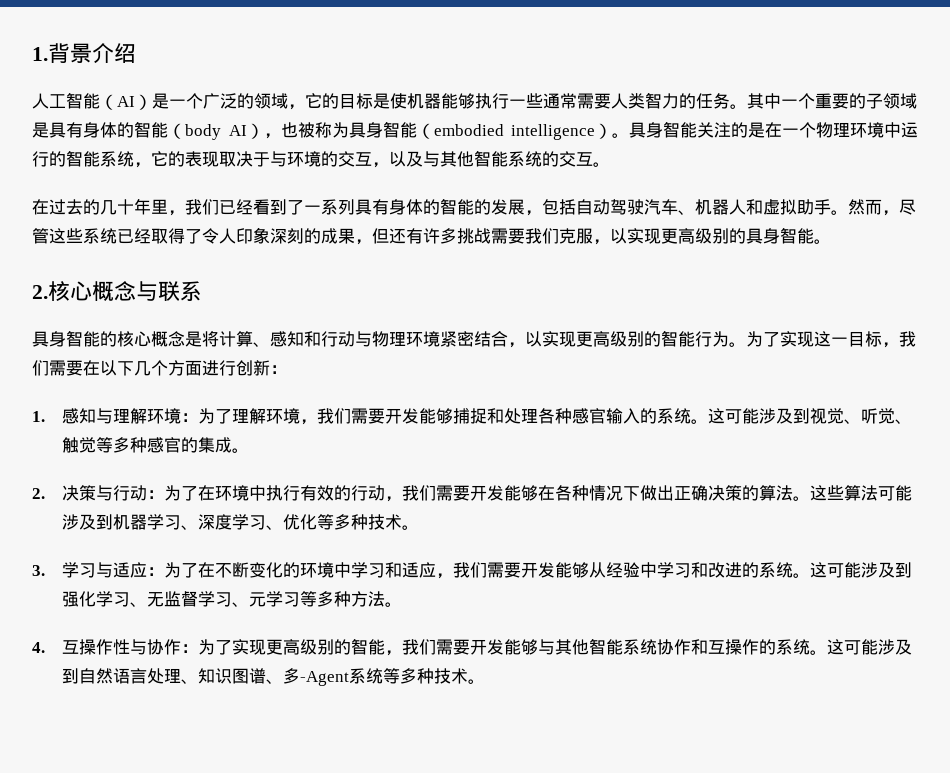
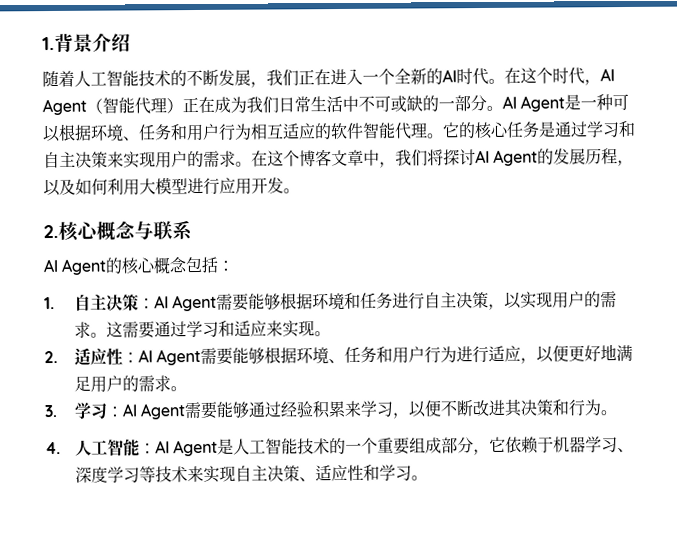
[32,92,917,110] [32,121,918,140] [32,150,610,168] [32,198,916,216] [32,227,814,245] 人工智能（AI）是一个广泛的领域，它的目标是使机器能够执行一些通常需要人类智力的任务。其中一个重要的子领域是具有身体的智能（body AI），也被称为具身智能（embodied intelligence）。具身智能关注的是在一个物理环境中运行的智能系统，它的表现取决于与环境的交互，以及与其他智能系统的交互。 // 在过去的几十年里，我们已经看到了一系列具有身体的智能的发展，包括自动驾驶汽车、机器人和虚拟助手。然而，尽管这些系统已经取得了令人印象深刻的成果，但还有许多挑战需要我们克服，以实现更高级别的具身智能 -> [42,67,615,88] [42,93,630,116] [42,120,636,143] [43,148,635,169] [43,177,284,197] 随着人工智能技术的不断发展，我们正在进入一个全新的AI时代。在这个时代，AI Agent（智能代理）正在成为我们日常生活中不可或缺的一部分。AI Agent是一种可以根据环境、任务和用户行为相互适应的软件智能代理。它的核心任务是通过学习和自主决策来实现用户的需求。在这个博客文章中，我们将探讨AI Agent的发展历程，以及如何利用大模型进行应用开发
[32,330,100,347] 具身智能 -> [43,258,107,275] AI Agent
[185,330,916,348] [32,360,287,376] [32,408,913,425] [62,437,250,453] [32,485,913,502] [62,514,114,530] 是将计算、感知和行动与物理环境紧密结合，以实现更高级别的智能行为。为了实现这一目标，我们需要在以下几个方面进行创新： // 1.感知与理解环境：为了理解环境，我们需要开发能够捕捉和处理各种感官输入的系统。这可能涉及到视觉、听觉、触觉等多种感官的集成。 // 2.决策与行动：为了在环境中执行有效的行动，我们需要开发能够在各种情况下做出正确决策的算法。这些算法可能涉及到 -> [185,256,235,273] [44,291,618,312] [74,320,332,339] [44,344,634,366] [74,375,188,393] [44,399,618,420] [45,436,555,457] 包括： // 1.自主决策：AI Agent需要能够根据环境和任务进行自主决策，以实现用户的需求。这需要通过学习和适应来实现。 // 2.适应性：AI Agent需要能够根据环境、任务和用户行为进行适应，以便更好地满足用户的需求。 // 3.学习：AI Agent需要能够通过经验积累来学习，以便不断改进其决策和行为。 // 4.人工智能：AI Agent是人工智能技术的一个重要组成部分，它依赖于
[266,514,420,530] [32,562,913,579] [62,591,403,607] [32,638,913,656] [62,668,469,686] 、优化等多种技术。 // 3.学习与适应：为了在不断变化的环境中学习和适应，我们需要开发能够从经验中学习和改进的系统。这可能涉及到强化学习、无监督学习、元学习等多种方法。 // 4.互操作性与协作：为了实现更高级别的智能，我们需要开发能够与其他智能系统协作和互操作的系统。这可能涉及到自然语言处理、知识图谱、多-Agent系统等多种技术 -> [139,464,413,483] 等技术来实现自主决策、适应性和学习

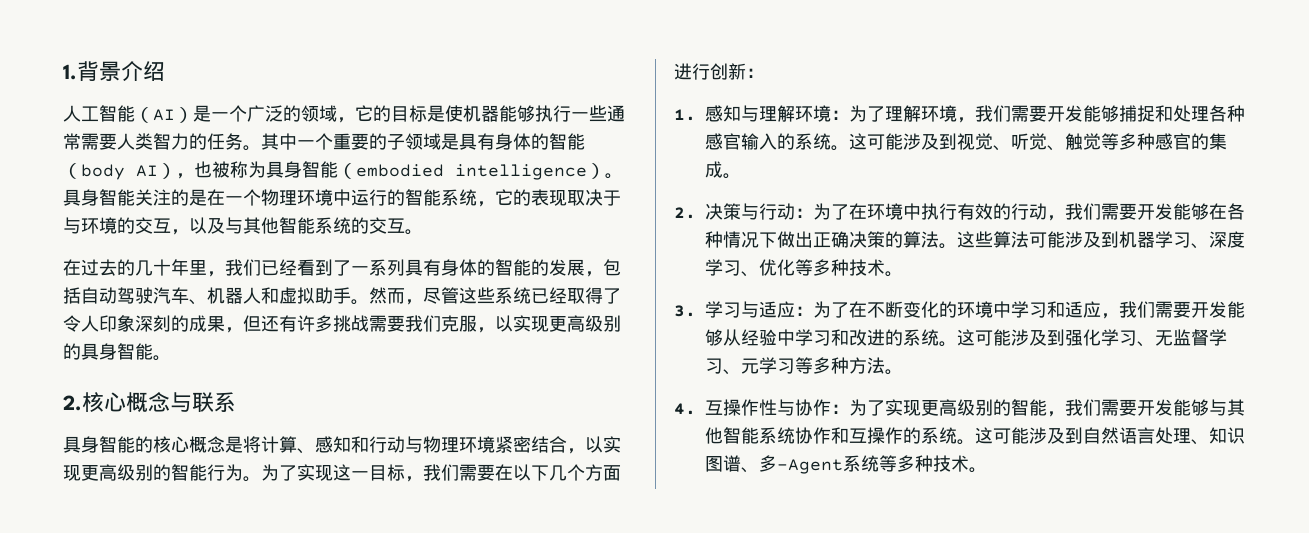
[42,67,615,88] [42,93,630,116] [42,120,636,143] [43,148,635,169] [43,177,284,197] 随着人工智能技术的不断发展，我们正在进入一个全新的AI时代。在这个时代，AI Agent（智能代理）正在成为我们日常生活中不可或缺的一部分。AI Agent是一种可以根据环境、任务和用户行为相互适应的软件智能代理。它的核心任务是通过学习和自主决策来实现用户的需求。在这个博客文章中，我们将探讨AI Agent的发展历程，以及如何利用大模型进行应用开发 -> [63,105,625,123] [63,133,585,151] [63,161,623,180] [63,189,621,207] [63,217,423,235] [63,259,621,277] [63,287,621,305] [63,315,621,333] [63,343,153,360] 人工智能（AI）是一个广泛的领域，它的目标是使机器能够执行一些通常需要人类智力的任务。其中一个重要的子领域是具有身体的智能（body AI），也被称为具身智能（embodied intelligence）。具身智能关注的是在一个物理环境中运行的智能系统，它的表现取决于与环境的交互，以及与其他智能系统的交互。 // 在过去的几十年里，我们已经看到了一系列具有身体的智能的发展，包括自动驾驶汽车、机器人和虚拟助手。然而，尽管这些系统已经取得了令人印象深刻的成果，但还有许多挑战需要我们克服，以实现更高级别的具身智能
[43,258,107,275] AI Agent -> [63,436,135,453] 具身智能
[185,256,235,273] [44,291,618,312] [74,320,332,339] [44,344,634,366] [74,375,188,393] [44,399,618,420] [45,436,555,457] 包括： // 1.自主决策：AI Agent需要能够根据环境和任务进行自主决策，以实现用户的需求。这需要通过学习和适应来实现。 // 2.适应性：AI Agent需要能够根据环境、任务和用户行为进行适应，以便更好地满足用户的需求。 // 3.学习：AI Agent需要能够通过经验积累来学习，以便不断改进其决策和行为。 // 4.人工智能：AI Agent是人工智能技术的一个重要组成部分，它依赖于 -> [225,436,621,454] [63,464,621,482] [674,63,764,80] [674,105,1245,123] [705,133,1227,151] [705,161,741,179] [674,203,1245,221] [705,231,1119,249] 是将计算、感知和行动与物理环境紧密结合，以实现更高级别的智能行为。为了实现这一目标，我们需要在以下几个方面进行创新： // 1.感知与理解环境：为了理解环境，我们需要开发能够捕捉和处理各种感官输入的系统。这可能涉及到视觉、听觉、触觉等多种感官的集成。 // 2.决策与行动：为了在环境中执行有效的行动，我们需要开发能够在各种情况下做出正确决策的算法。这些算法可能涉及到
[139,464,413,483] 等技术来实现自主决策、适应性和学习 -> [741,259,903,277] [674,301,1245,319] [705,329,1227,347] [705,357,903,375] [674,399,1245,417] [705,427,1245,445] [705,455,969,474] 、优化等多种技术。 // 3.学习与适应：为了在不断变化的环境中学习和适应，我们需要开发能够从经验中学习和改进的系统。这可能涉及到强化学习、无监督学习、元学习等多种方法。 // 4.互操作性与协作：为了实现更高级别的智能，我们需要开发能够与其他智能系统协作和互操作的系统。这可能涉及到自然语言处理、知识图谱、多-Agent系统等多种技术

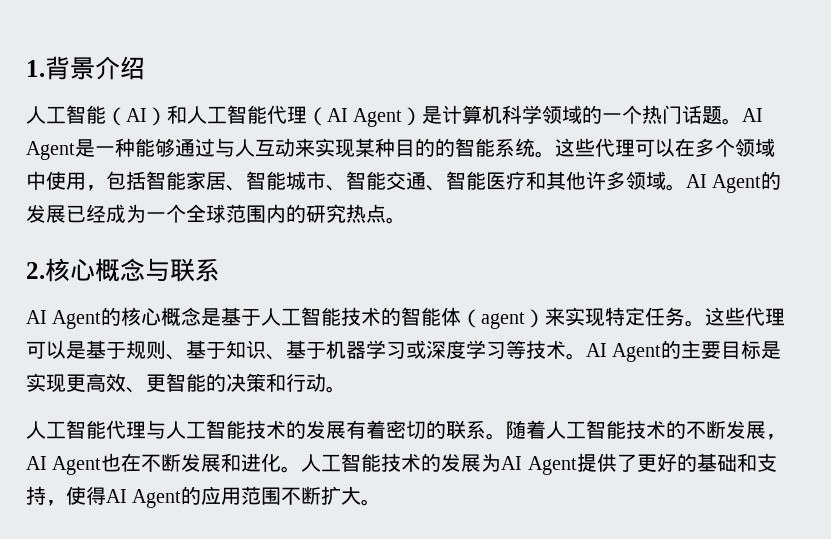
[193,105,625,123] [63,133,585,151] [63,161,623,180] [63,189,621,207] [63,217,423,235] [63,259,621,277] [63,287,621,305] [63,315,621,333] [63,343,153,360] 是一个广泛的领域，它的目标是使机器能够执行一些通常需要人类智力的任务。其中一个重要的子领域是具有身体的智能（body AI），也被称为具身智能（embodied intelligence）。具身智能关注的是在一个物理环境中运行的智能系统，它的表现取决于与环境的交互，以及与其他智能系统的交互。 // 在过去的几十年里，我们已经看到了一系列具有身体的智能的发展，包括自动驾驶汽车、机器人和虚拟助手。然而，尽管这些系统已经取得了令人印象深刻的成果，但还有许多挑战需要我们克服，以实现更高级别的具身智能 -> [167,105,764,127] [26,138,775,160] [26,171,782,193] [26,204,386,223] 和人工智能代理（AI Agent）是计算机科学领域的一个热门话题。AI Agent是一种能够通过与人互动来实现某种目的的智能系统。这些代理可以在多个领域中使用，包括智能家居、智能城市、智能交通、智能医疗和其他许多领域。AI Agent的发展已经成为一个全球范围内的研究热点
[63,436,135,453] 具身智能 -> [26,310,102,329] AI Agent
[243,436,621,454] [63,464,621,482] [674,63,764,80] [674,105,1245,123] [705,133,1227,151] [705,161,741,179] [674,203,1245,221] [705,231,1245,249] [705,259,903,277] [674,301,1245,319] [705,329,1227,347] [705,357,903,375] [674,399,1245,417] [705,427,1245,445] [705,455,969,474] 将计算、感知和行动与物理环境紧密结合，以实现更高级别的智能行为。为了实现这一目标，我们需要在以下几个方面进行创新： // 1.感知与理解环境：为了理解环境，我们需要开发能够捕捉和处理各种感官输入的系统。这可能涉及到视觉、听觉、触觉等多种感官的集成。 // 2.决策与行动：为了在环境中执行有效的行动，我们需要开发能够在各种情况下做出正确决策的算法。这些算法可能涉及到机器学习、深度学习、优化等多种技术。 // 3.学习与适应：为了在不断变化的环境中学习和适应，我们需要开发能够从经验中学习和改进的系统。这可能涉及到强化学习、无监督学习、元学习等多种方法。 // 4.互操作性与协作：为了实现更高级别的智能，我们需要开发能够与其他智能系统协作和互操作的系统。这可能涉及到自然语言处理、知识图谱、多-Agent系统等多种技术 -> [221,307,786,329] [26,340,782,362] [26,373,346,393] [26,420,786,440] [26,453,777,475] [26,486,362,508] 基于人工智能技术的智能体（agent）来实现特定任务。这些代理可以是基于规则、基于知识、基于机器学习或深度学习等技术。AI Agent的主要目标是实现更高效、更智能的决策和行动。 // 人工智能代理与人工智能技术的发展有着密切的联系。随着人工智能技术的不断发展，AI Agent也在不断发展和进化。人工智能技术的发展为AI Agent提供了更好的基础和支持，使得AI Agent的应用范围不断扩大

